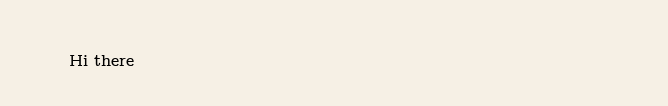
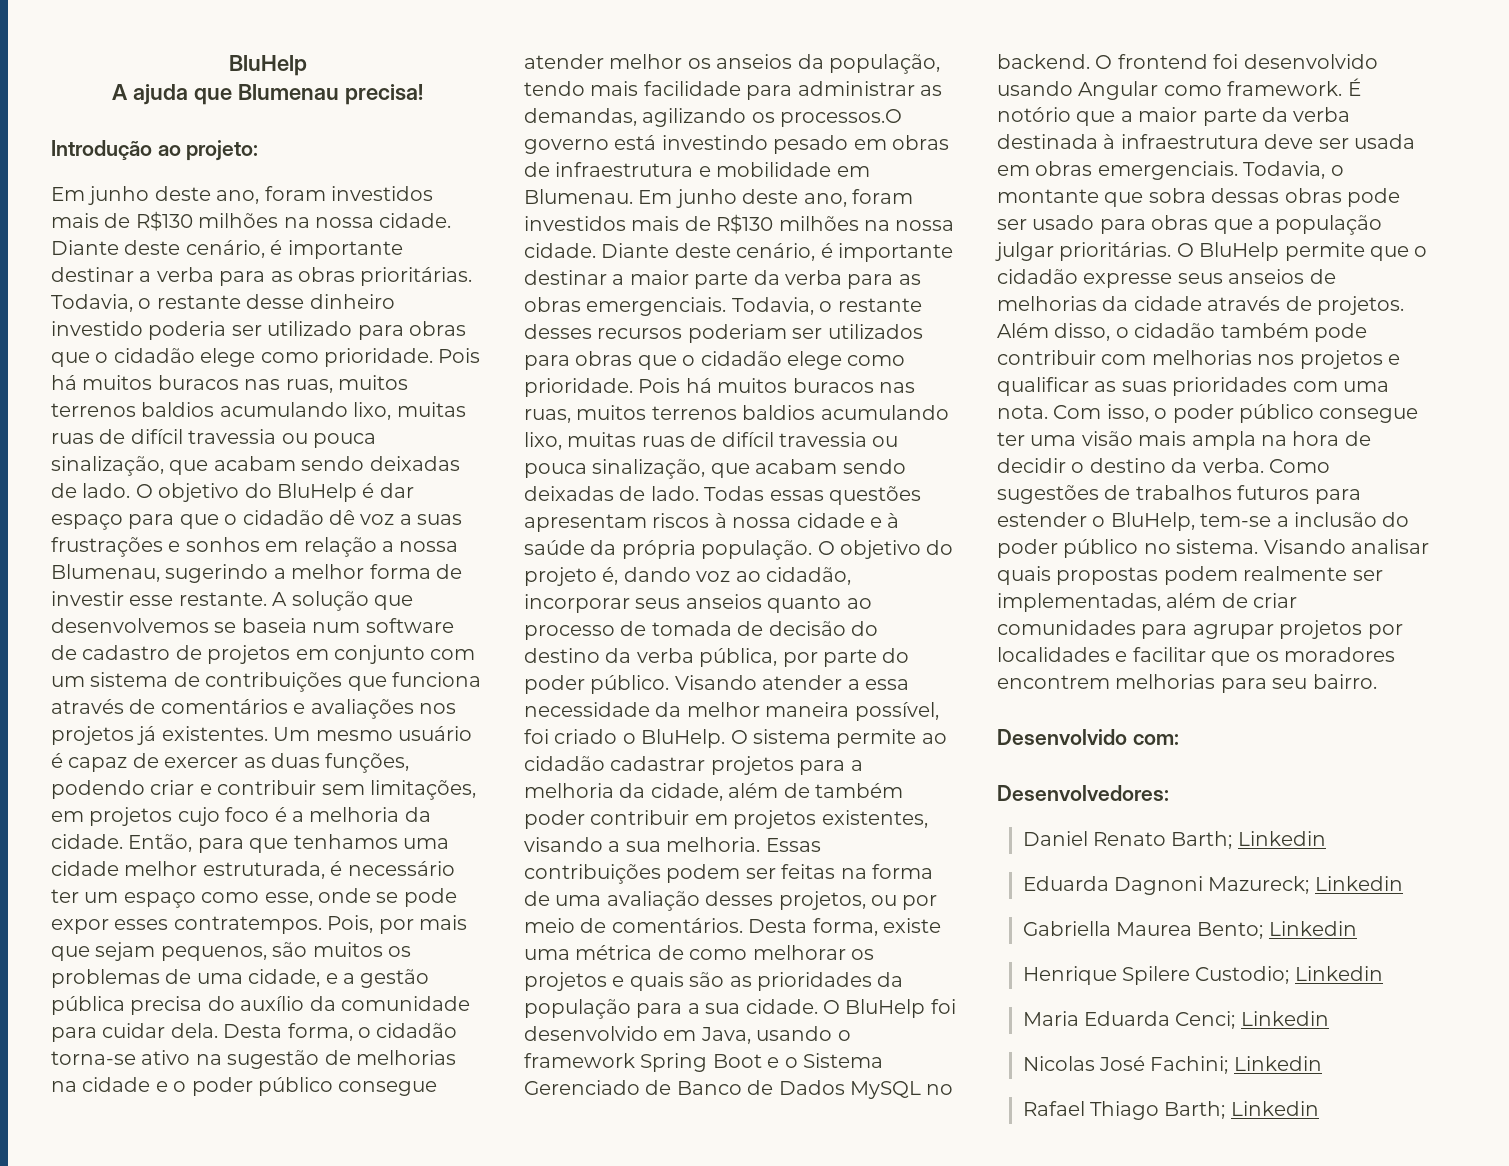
[69,55,134,66] Hi there -> [228,55,307,76] [112,84,423,105] [51,140,259,161] [51,186,433,205] [51,211,452,231] [51,240,403,259] [51,267,473,286] [51,294,395,312] [51,321,466,340] [51,348,481,367] [51,375,408,393] [51,402,466,420] [51,429,376,448] [51,456,460,476] [51,483,414,502] [51,510,463,530] [51,537,459,557] [51,564,462,583] [51,591,413,611] [51,618,454,633] [51,645,476,664] [51,672,481,692] [51,699,456,719] [51,726,472,745] [51,753,410,773] [51,780,476,800] [51,807,431,826] [51,834,449,853] [51,861,455,879] [51,888,457,908] [51,915,467,934] [51,942,411,961] [51,969,430,988] [51,996,470,1015] [51,1023,458,1042] [51,1050,456,1069] [51,1077,438,1096] [524,54,940,74] [524,81,942,100] [524,108,903,127] [524,135,949,154] [524,162,870,177] [524,189,913,208] [524,214,955,234] [524,243,953,262] [524,270,921,289] [524,297,922,316] [524,324,923,343] [524,351,906,370] [524,378,915,397] [524,405,949,423] [524,432,899,450] [524,459,906,479] [524,486,921,505] [524,513,900,532] [524,540,954,560] [524,567,851,586] [524,594,872,613] [524,621,878,640] [524,648,910,667] [524,675,909,694] [524,702,939,721] [524,729,947,748] [524,756,863,775] [524,783,903,801] [524,810,928,829] [524,837,821,852] [524,864,933,884] [524,891,938,911] [524,918,941,936] [524,945,874,960] [524,972,904,991] [524,999,956,1019] [524,1026,851,1044] [524,1053,883,1072] [524,1080,954,1099] [997,54,1378,69] [997,78,1361,100] [997,107,1351,126] [997,134,1415,149] [997,161,1344,180] [997,188,1400,207] [997,215,1383,235] [995,242,1428,261] [997,269,1336,288] [997,296,1404,315] [997,323,1367,342] [997,350,1400,369] [997,377,1389,396] [997,404,1419,423] [997,431,1371,450] [997,458,1330,473] [997,485,1361,504] [997,512,1410,531] [997,539,1429,558] [997,566,1383,585] [997,593,1298,612] [997,620,1403,639] [997,647,1395,666] [997,674,1377,693] [997,729,1179,745] [997,785,1169,801] [1022,831,1326,849] [1022,876,1403,895] [1022,921,1357,939] [1022,966,1383,985] [1022,1011,1329,1029] [1022,1056,1322,1074] [1022,1101,1319,1120] BluHelp // A ajuda que Blumenau precisa! // Introdução ao projeto: // Em junho deste ano, foram investidos mais de R$130 milhões na nossa cidade. Diante deste cenário, é importante destinar a verba para as obras prioritárias. Todavia, o restante desse dinheiro investido poderia ser utilizado para obras que o cidadão elege como prioridade. Pois há muitos buracos nas ruas, muitos terrenos baldios acumulando lixo, muitas ruas de difícil travessia ou pouca sinalização, que acabam sendo deixadas de lado. O objetivo do BluHelp é dar espaço para que o cidadão dê voz a suas frustrações e sonhos em relação a nossa Blumenau, sugerindo a melhor forma de investir esse restante. A solução que desenvolvemos se baseia num software de cadastro de projetos em conjunto com um sistema de contribuições que funciona através de comentários e avaliações nos projetos já existentes. Um mesmo usuário é capaz de exercer as duas funções, podendo criar e contribuir sem limitações, em projetos cujo foco é a melhoria da cidade. Então, para que tenhamos uma cidade melhor estruturada, é necessário ter um espaço como esse, onde se pode expor esses contratempos. Pois, por mais que sejam pequenos, são muitos os problemas de uma cidade, e a gestão pública precisa do auxílio da comunidade para cuidar dela. Desta forma, o cidadão torna-se ativo na sugestão de melhorias na cidade e o poder público consegue atender melhor os anseios da população, tendo mais facilidade para administrar as demandas, agilizando os processos.O governo está investindo pesado em obras de infraestrutura e mobilidade em Blumenau. Em junho deste ano, foram investidos mais de R$130 milhões na nossa cidade. Diante deste cenário, é importante destinar a maior parte da verba para as obras emergenciais. Todavia, o restante desses recursos poderiam ser utilizados para obras que o cidadão elege como prioridade. Pois há muitos buracos nas ruas, muitos terrenos baldios acumulando lixo, muitas ruas de difícil travessia ou pouca sinalização, que acabam sendo deixadas de lado. Todas essas questões apresentam riscos à nossa cidade e à saúde da própria população. O objetivo do projeto é, dando voz ao cidadão, incorporar seus anseios quanto ao processo de tomada de decisão do destino da verba pública, por parte do poder público. Visando atender a essa necessidade da melhor maneira possível, foi criado o BluHelp. O sistema permite ao cidadão cadastrar projetos para a melhoria da cidade, além de também poder contribuir em projetos existentes, visando a sua melhoria. Essas contribuições podem ser feitas na forma de uma avaliação desses projetos, ou por meio de comentários. Desta forma, existe uma métrica de como melhorar os projetos e quais são as prioridades da população para a sua cidade. O BluHelp foi desenvolvido em Java, usando o framework Spring Boot e o Sistema Gerenciado de Banco de Dados MySQL no backend. O frontend foi desenvolvido usando Angular como framework. É notório que a maior parte da verba destinada à infraestrutura deve ser usada em obras emergenciais. Todavia, o montante que sobra dessas obras pode ser usado para obras que a população julgar prioritárias. O BluHelp permite que o cidadão expresse seus anseios de melhorias da cidade através de projetos. Além disso, o cidadão também pode contribuir com melhorias nos projetos e qualificar as suas prioridades com uma nota. Com isso, o poder público consegue ter uma visão mais ampla na hora de decidir o destino da verba. Como sugestões de trabalhos futuros para estender o BluHelp, tem-se a inclusão do poder público no sistema. Visando analisar quais propostas podem realmente ser implementadas, além de criar comunidades para agrupar projetos por localidades e facilitar que os moradores encontrem melhorias para seu bairro. // Desenvolvido com: // Desenvolvedores: // Daniel Renato Barth; Linkedin // Eduarda Dagnoni Mazureck; Linkedin // Gabriella Maurea Bento; Linkedin // Henrique Spilere Custodio; Linkedin // Maria Eduarda Cenci; Linkedin // Nicolas José Fachini; Linkedin // Rafael Thiago Barth; Linkedin

